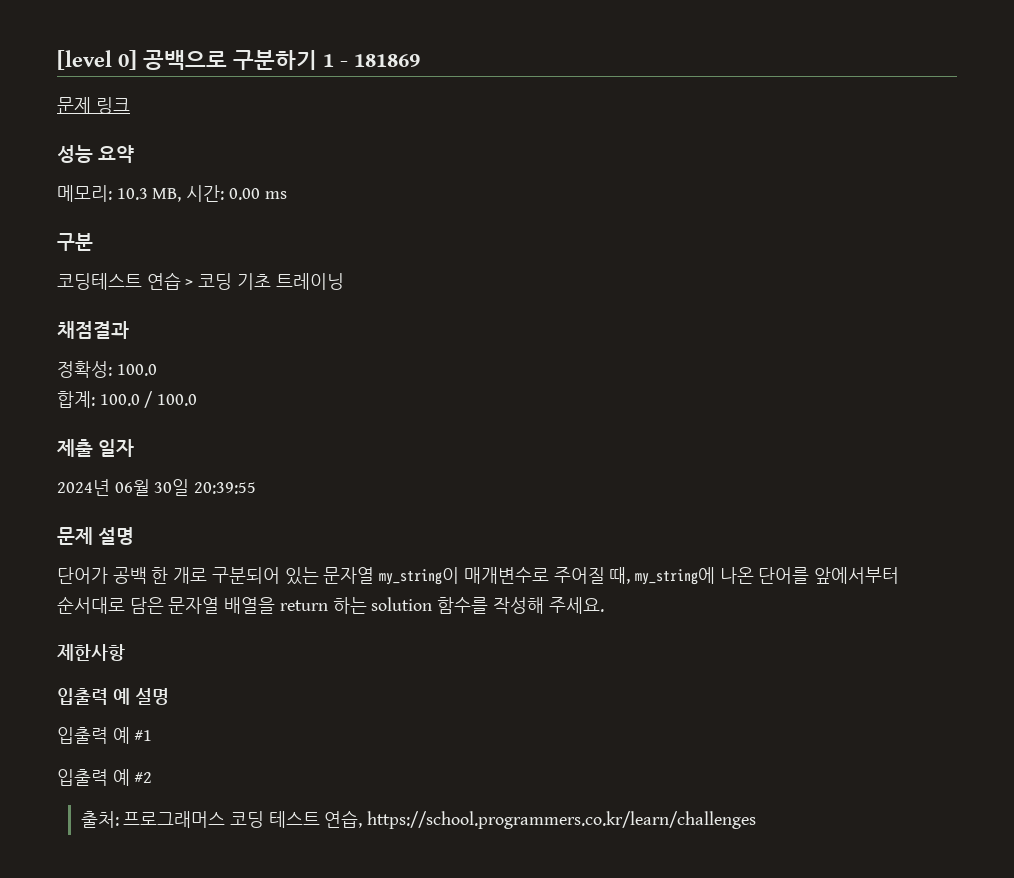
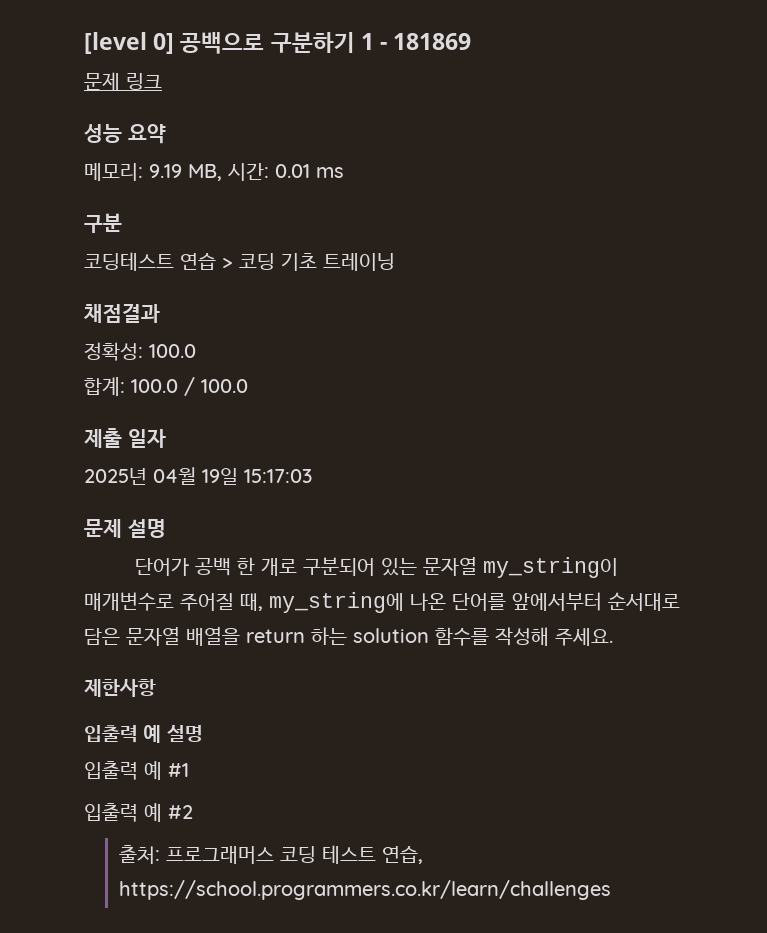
[116,188,148,200] 10.3 -> [149,164,182,178] 9.19
[228,188,260,200] 0.00 -> [275,164,310,178] 0.01
[57,479,257,496] 2024년 06월 30일 20:39:55 -> [84,467,312,485] 2025년 04월 19일 15:17:03

